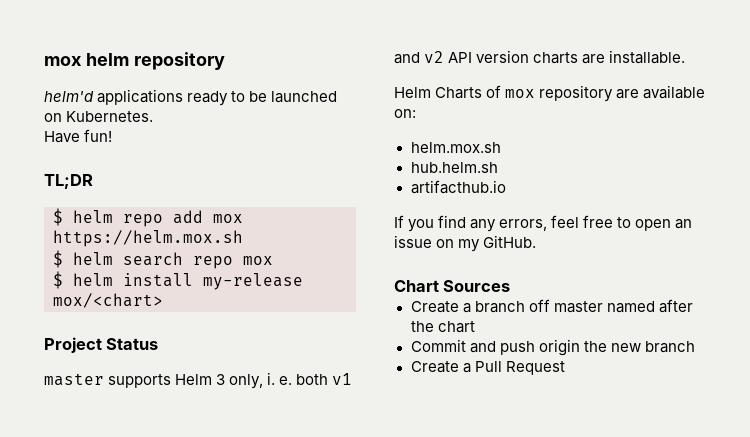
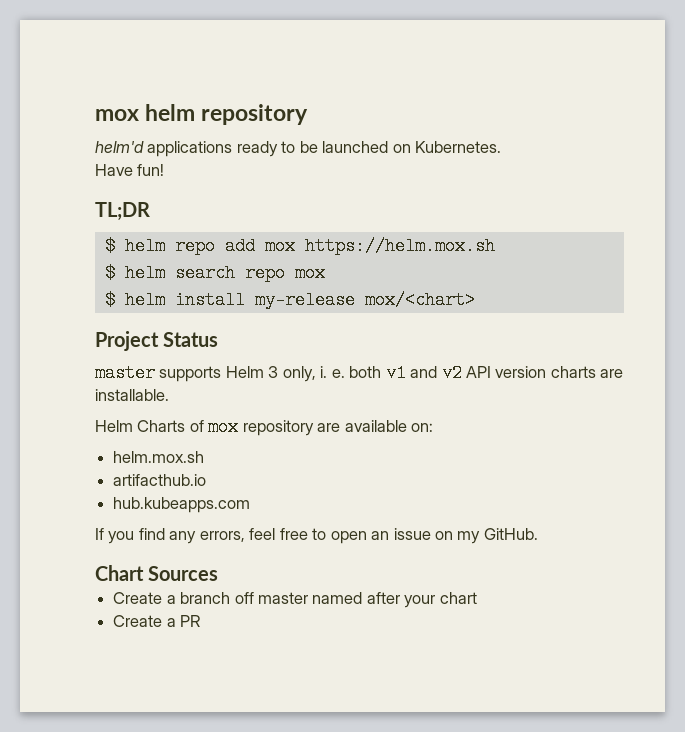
[410,162,498,173] [410,180,506,194] hub.helm.sh // artifacthub.io -> [113,474,207,486] [113,497,251,513] artifacthub.io // hub.kubeapps.com
[410,321,434,332] the -> [404,595,436,608] your
[410,339,695,356] [410,361,565,375] // Commit and push origin the new branch // Create a Pull Request -> [113,615,201,627] // Create a PR

